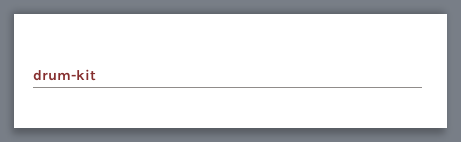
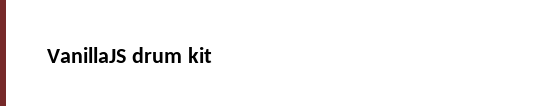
[33,69,96,81] drum-kit -> [47,47,212,63] VanillaJS drum kit

